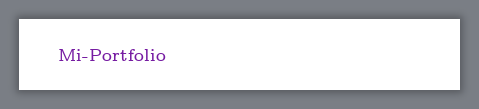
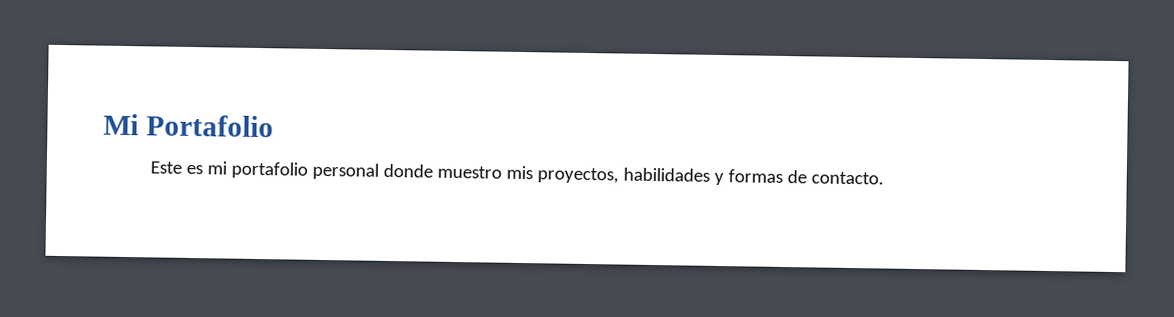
[58,49,166,61] Mi-Portfolio -> [103,113,274,138] [149,161,884,186] Mi Portafolio // Este es mi portafolio personal donde muestro mis proyectos, habilidades y formas de contacto.

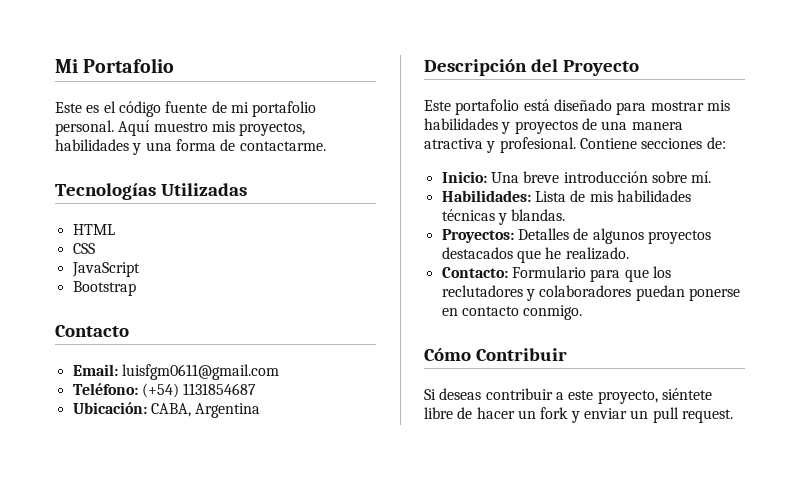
[206,161,433,180] mi portafolio personal donde -> [103,101,317,117] [55,120,151,136] el código fuente de mi portafolio personal. Aquí
[727,169,884,185] formas de contacto. -> [145,139,326,151] [55,183,247,200] [72,224,115,235] [72,243,95,254] [71,262,140,277] [72,281,136,296] [55,325,129,337] [72,364,279,380] [72,383,257,398] [72,402,261,418] [424,59,639,76] [424,99,730,115] [424,118,683,134] [424,137,726,153] [441,171,712,183] [441,190,691,202] [441,209,566,225] [441,228,711,244] [441,247,629,263] [441,266,671,282] [441,285,740,301] [441,305,583,320] [424,348,567,361] [424,388,712,404] [424,407,733,423] una forma de contactarme. // Tecnologías Utilizadas // HTML // CSS // JavaScript // Bootstrap // Contacto // Email: luisfgm0611@gmail.com // Teléfono: (+54) 1131854687 // Ubicación: CABA, Argentina // Descripción del Proyecto // Este portafolio está diseñado para mostrar mis habilidades y proyectos de una manera atractiva y profesional. Contiene secciones de: // Inicio: Una breve introducción sobre mí. // Habilidades: Lista de mis habilidades técnicas y blandas. // Proyectos: Detalles de algunos proyectos destacados que he realizado. // Contacto: Formulario para que los reclutadores y colaboradores puedan ponerse en contacto conmigo. // Cómo Contribuir // Si deseas contribuir a este proyecto, siéntete libre de hacer un fork y enviar un pull request.

